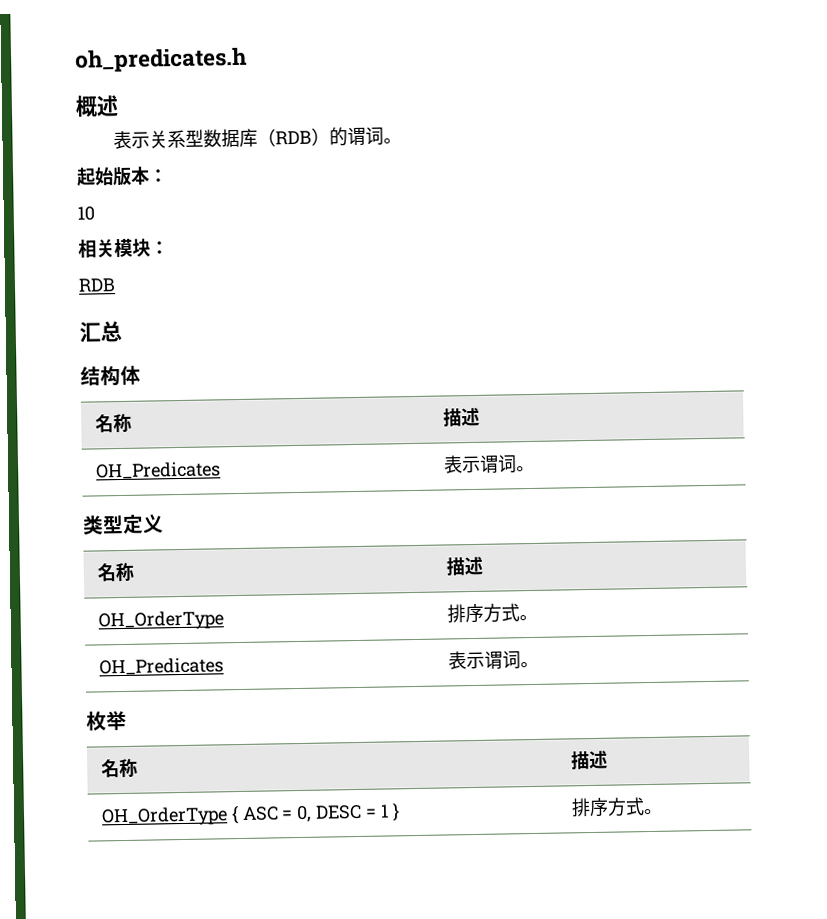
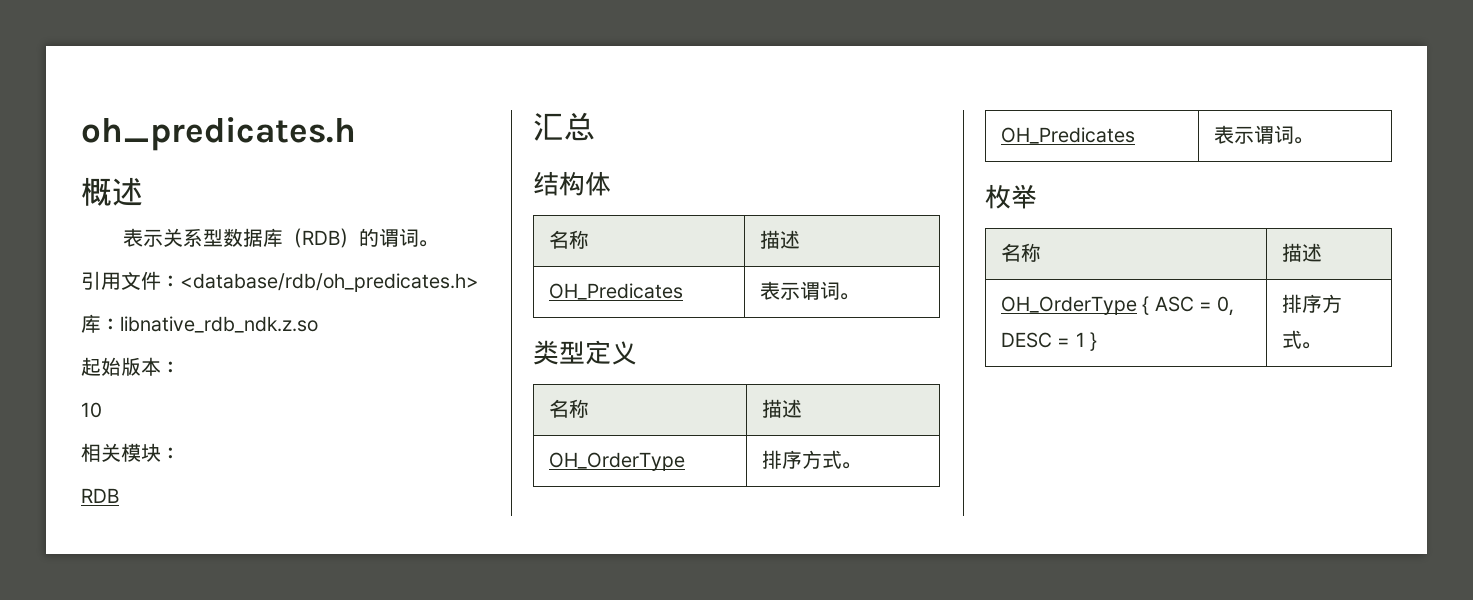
(403, 141) none -> [81,271,479,292] [81,314,318,333] // 引用文件：<database/rdb/oh_predicates.h> // 库：libnative_rdb_ndk.z.so

